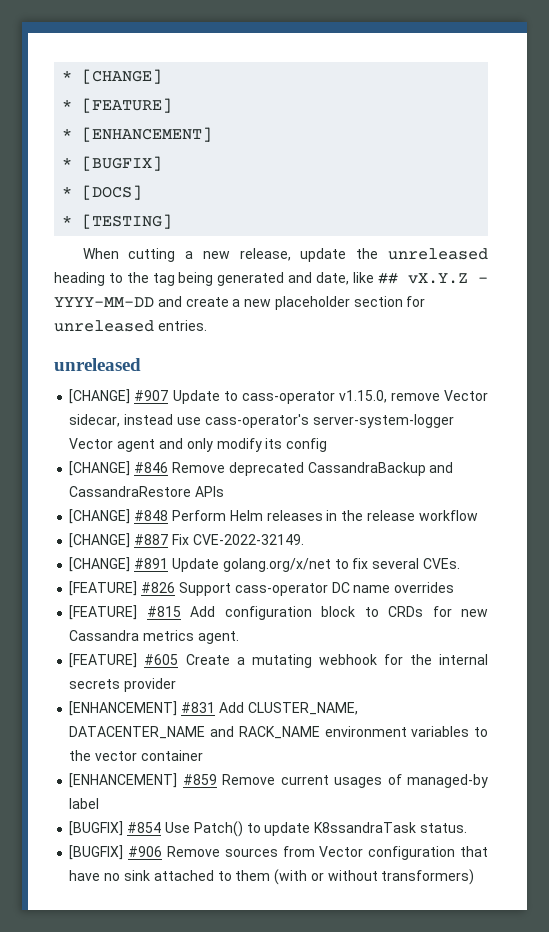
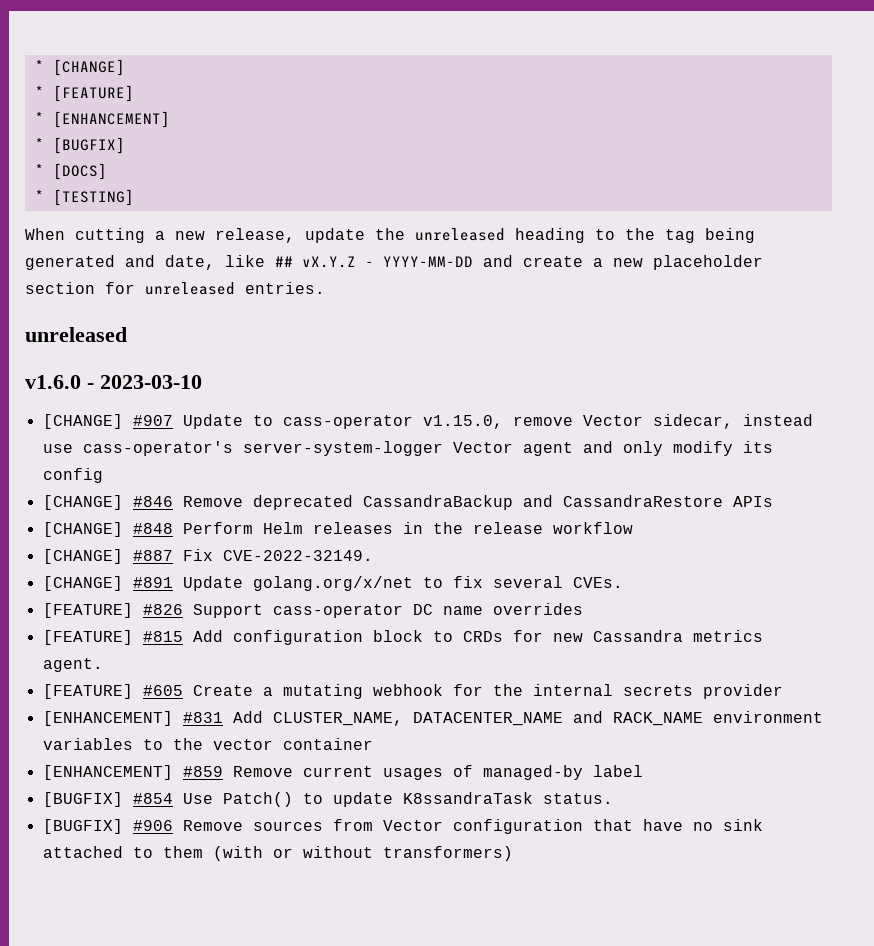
(141, 364) none -> [25,375,202,389] // v1.6.0 - 2023-03-10

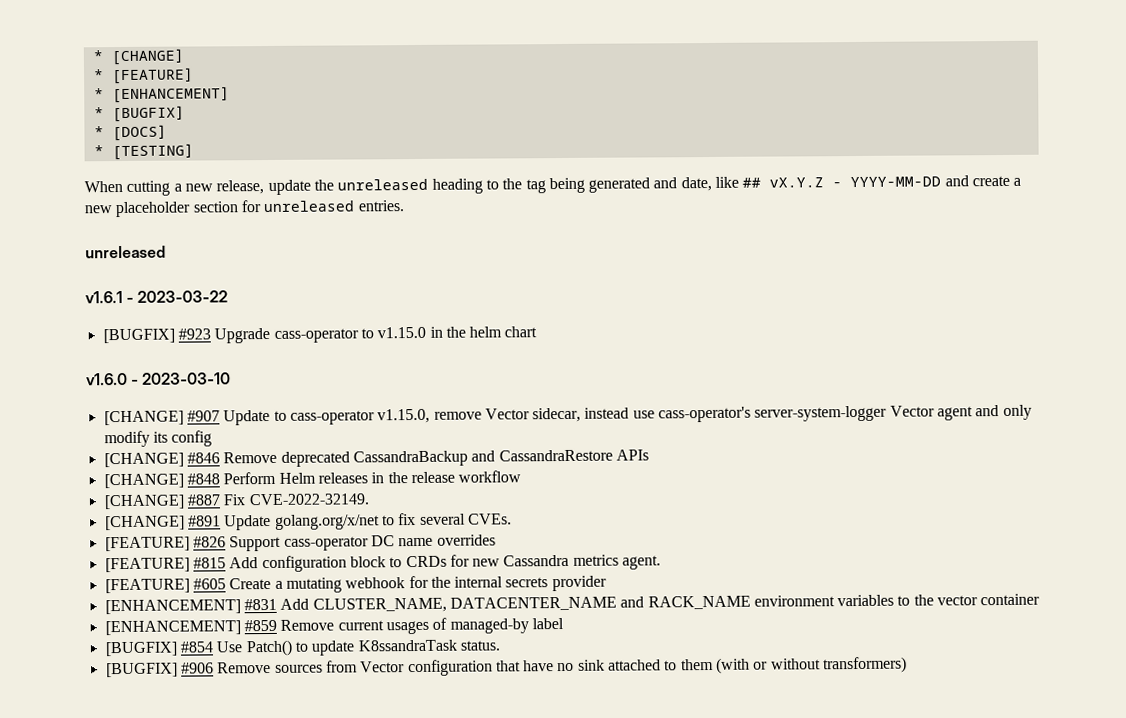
(127, 334) none -> [85,290,229,304] [102,326,538,344] // v1.6.1 - 2023-03-22 // [BUGFIX] #923 Upgrade cass-operator to v1.15.0 in the helm chart

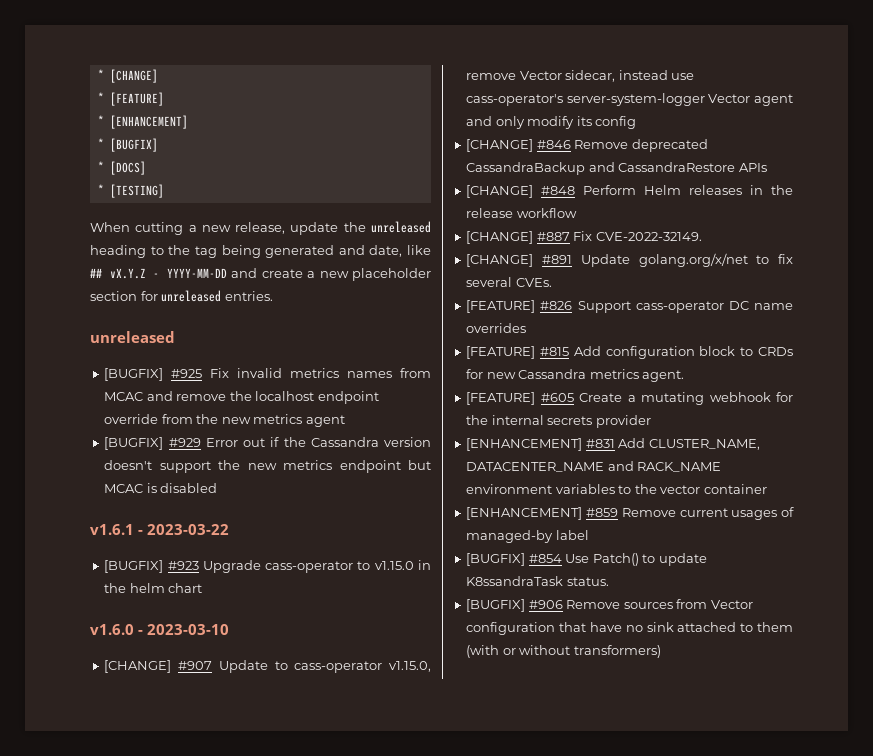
(166, 252) none -> [104,368,431,381] [104,391,379,404] [104,414,345,427] [104,437,431,450] [104,460,431,473] [104,483,218,493] // [BUGFIX] #925 Fix invalid metrics names from MCAC and remove the localhost endpoint override from the new metrics agent // [BUGFIX] #929 Error out if the Cassandra version doesn't support the new metrics endpoint but MCAC is disabled

